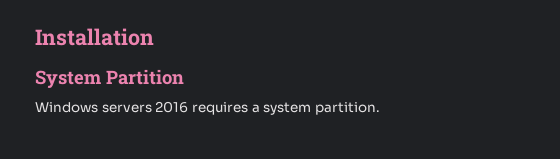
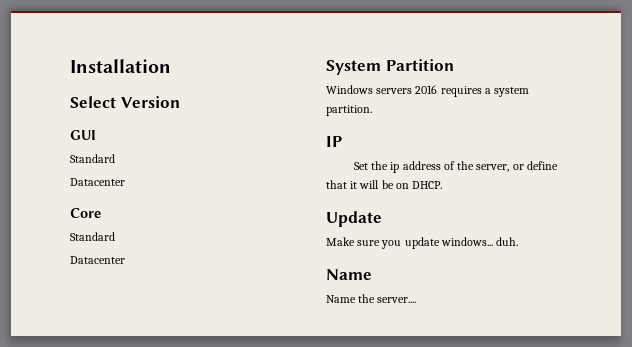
(154, 37) none -> [70,96,180,108] [70,130,96,140] [70,154,115,163] [70,178,125,186] [70,208,101,218] [70,232,115,241] [70,256,125,264] // Select Version // GUI // Standard // Datacenter // Core // Standard // Datacenter
(380, 108) none -> [326,136,342,147] [353,161,558,173] [326,180,443,189] [326,211,382,227] [326,237,519,249] [326,269,372,280] [326,294,417,303] // IP // Set the ip address of the server, or define that it will be on DHCP. // Update // Make sure you update windows... duh. // Name // Name the server....

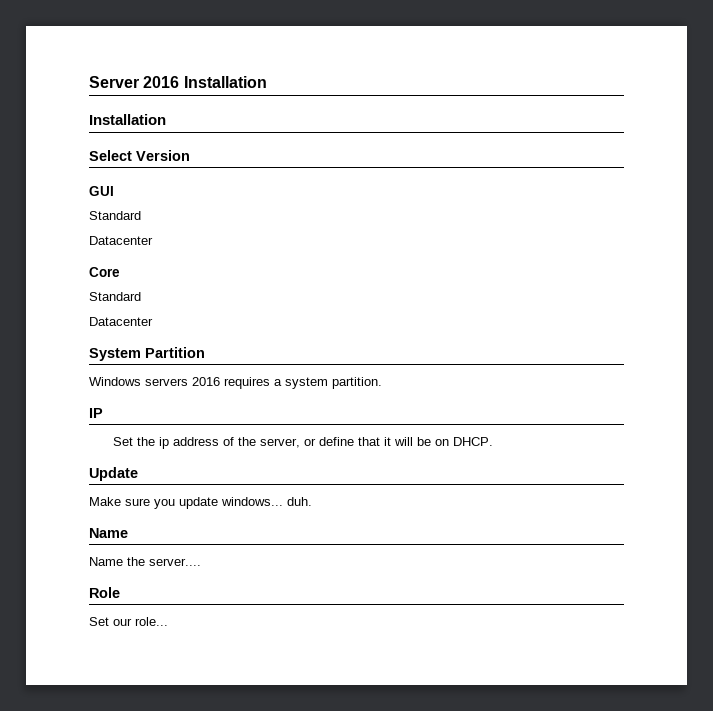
(70, 66) none -> [89,76,267,88] Server 2016 Installation //
(417, 300) none -> [89,587,120,598] [89,617,168,626] // Role // Set our role...

